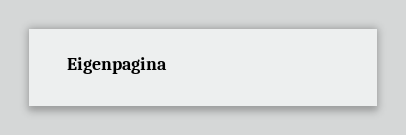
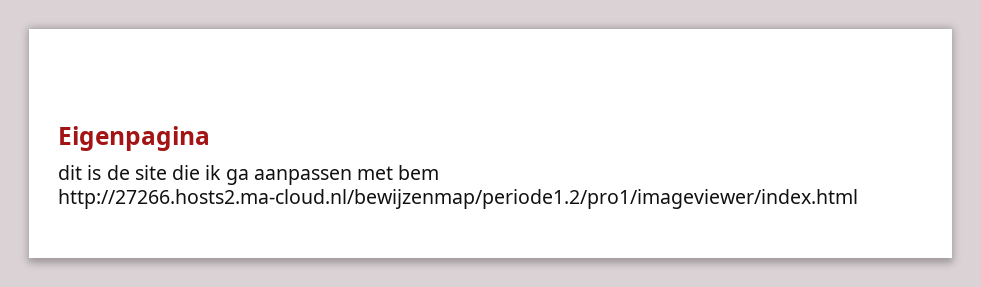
(167, 65) none -> [58,165,440,185] [58,189,858,209] // dit is de site die ik ga aanpassen met bem http://27266.hosts2.ma-cloud.nl/bewijzenmap/periode1.2/pro1/imageviewer/index.html

